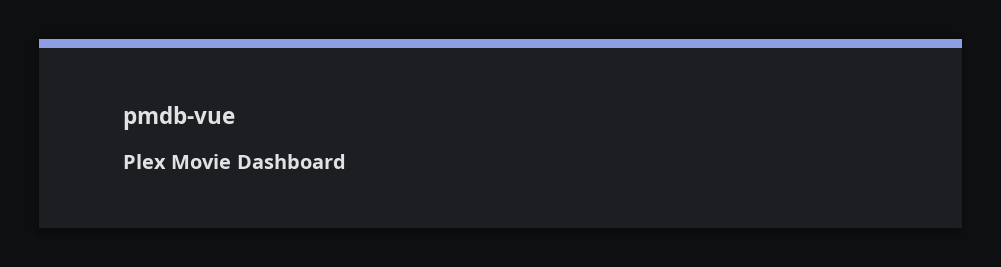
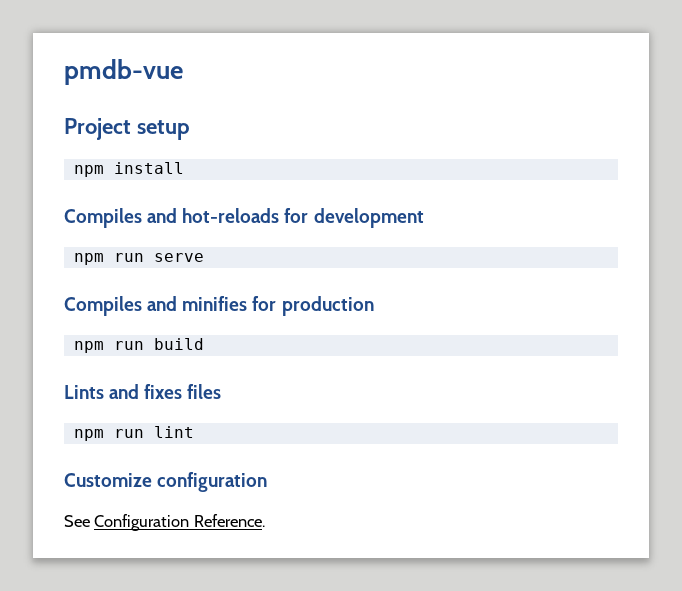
[123,154,346,169] Plex Movie Dashboard -> [64,118,190,140] [73,162,184,177] [64,208,424,228] [73,253,204,265] [64,296,374,316] [73,338,204,353] [64,384,222,399] [73,426,194,441] [64,472,268,492] [64,514,265,531] Project setup // npm install // Compiles and hot-reloads for development // npm run serve // Compiles and minifies for production // npm run build // Lints and fixes files // npm run lint // Customize configuration // See Configuration Reference.

